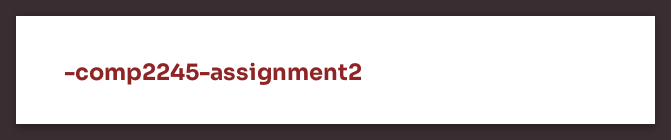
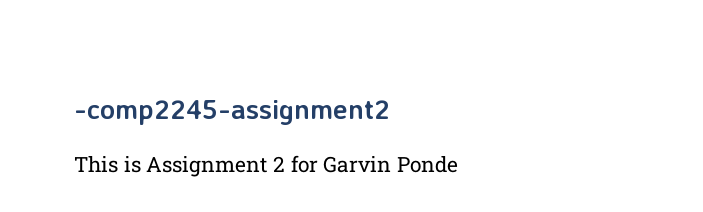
(362, 73) none -> [74,155,459,177] // This is Assignment 2 for Garvin Ponde

